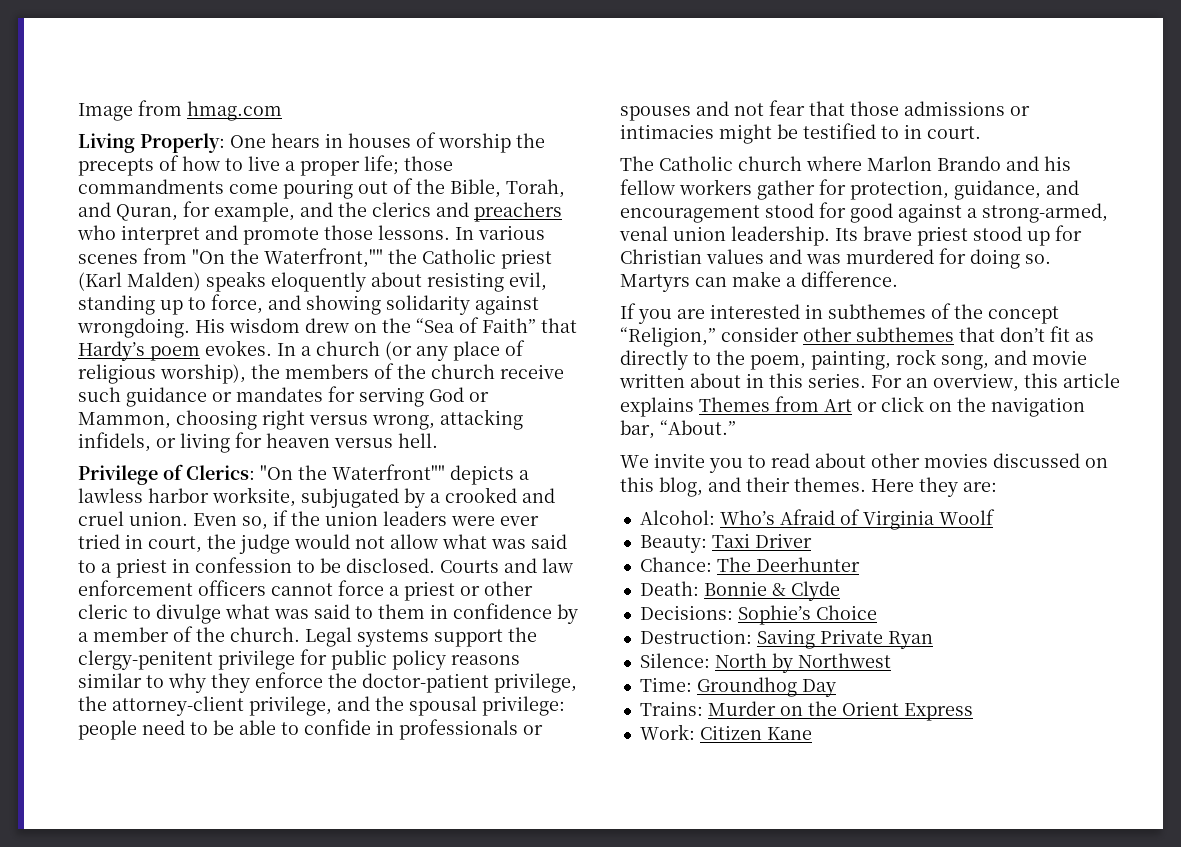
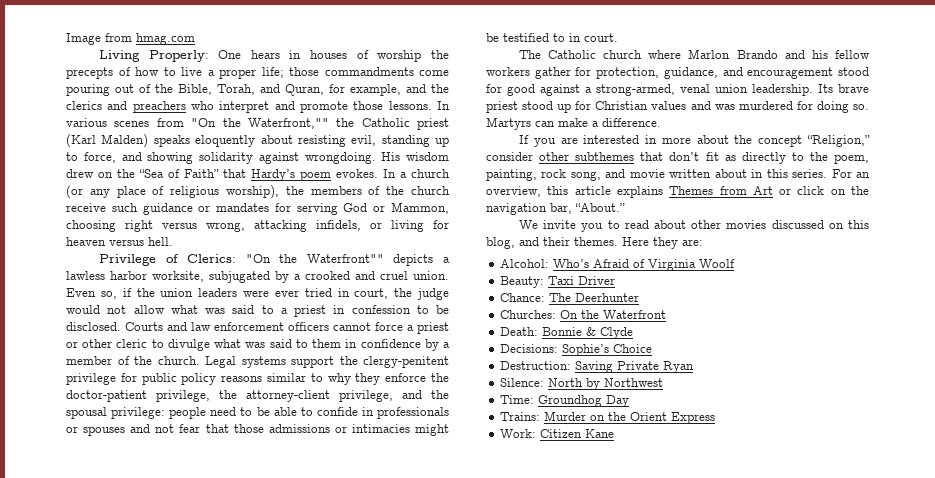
[828,303,951,319] subthemes of -> [661,135,729,144] more about
(860, 564) none -> [500,310,667,319] // Churches: On the Waterfront

